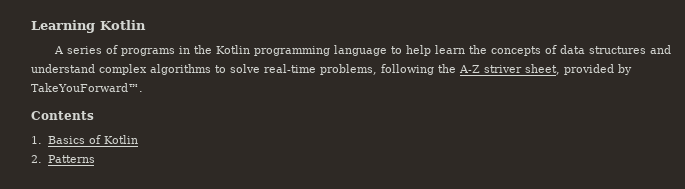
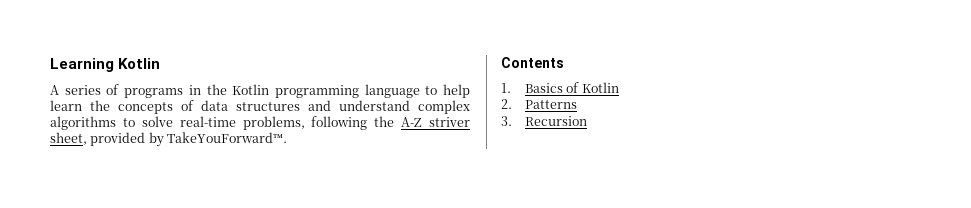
(95, 159) none -> [501,116,587,126] // 3. Recursion

